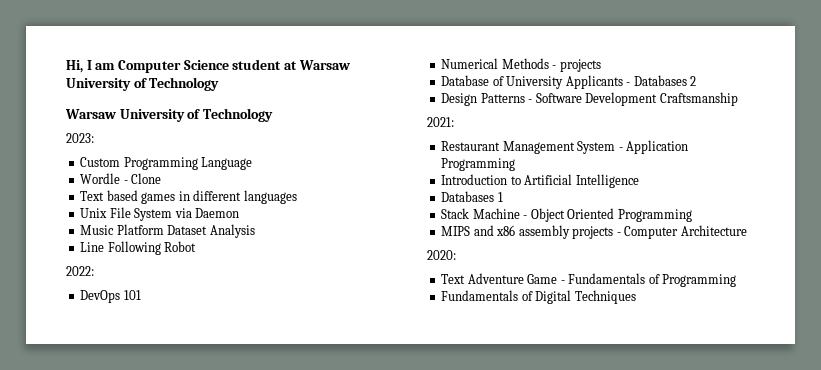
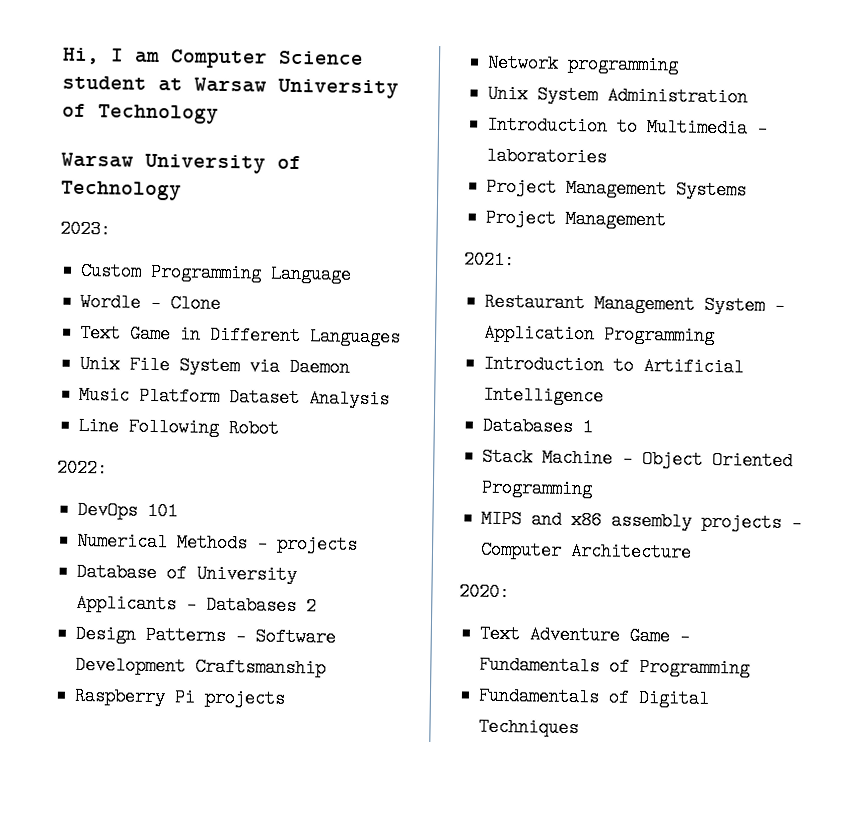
[106,190,297,204] based games in different languages -> [129,324,402,347] Game in Different Languages
(738, 99) none -> [74,686,287,708] [487,53,680,75] [487,84,749,107] [486,115,769,138] [486,146,608,167] [486,177,748,200] [485,208,667,230] // Raspberry Pi projects // Network programming // Unix System Administration // Introduction to Multimedia - laboratories // Project Management Systems // Project Management

